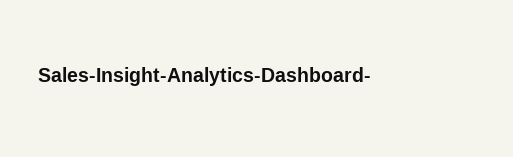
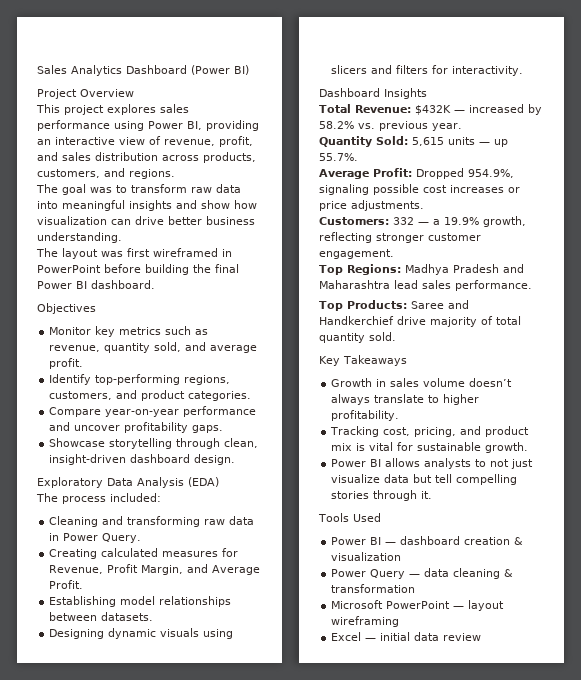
[38,67,371,86] Sales-Insight-Analytics-Dashboard- -> [37,65,249,76] [37,89,134,99] [36,104,189,115] [37,120,259,131] [37,136,253,147] [37,152,256,163] [37,168,175,179] [36,184,241,195] [37,200,257,211] [37,216,255,225] [37,232,122,243] [36,248,232,259] [37,264,239,275] [37,280,155,289] [37,303,96,314] [49,326,209,337] [49,342,258,353] [49,358,84,369] [49,374,231,385] [49,390,252,401] [49,406,257,417] [49,422,224,433] [49,438,259,449] [49,454,236,465] [37,477,219,488] [36,493,161,504] [49,516,255,527] [49,533,142,543] [49,548,239,559] [49,564,261,575] [49,580,84,589] [49,596,232,607] [49,612,154,621] [49,628,234,639] [331,65,524,76] [319,88,427,99] [319,104,542,115] [319,121,462,131] [319,136,508,147] [319,153,358,161] [319,168,514,179] [319,184,520,195] [319,200,424,211] [319,216,526,227] [319,232,481,243] [319,249,394,259] [319,264,524,275] [319,280,532,291] [319,300,469,311] [319,316,521,327] [319,332,396,343] [319,355,407,366] [331,378,513,387] [331,394,480,405] [331,410,400,421] [330,426,530,437] [331,442,529,453] [331,458,534,469] [331,474,518,485] [331,490,433,501] [318,513,381,522] [331,536,524,545] [331,552,402,561] [331,568,514,579] [331,584,416,593] [331,600,505,611] [331,616,400,627] [331,632,482,641] Sales Analytics Dashboard (Power BI) // Project Overview // This project explores sales performance using Power BI, providing an interactive view of revenue, profit, and sales distribution across products, customers, and regions. // The goal was to transform raw data into meaningful insights and show how visualization can drive better business understanding. // The layout was first wireframed in PowerPoint before building the final Power BI dashboard. // Objectives // Monitor key metrics such as revenue, quantity sold, and average profit. // Identify top-performing regions, customers, and product categories. // Compare year-on-year performance and uncover profitability gaps. // Showcase storytelling through clean, insight-driven dashboard design. // Exploratory Data Analysis (EDA) // The process included: // Cleaning and transforming raw data in Power Query. // Creating calculated measures for Revenue, Profit Margin, and Average Profit. // Establishing model relationships between datasets. // Designing dynamic visuals using slicers and filters for interactivity. // Dashboard Insights // Total Revenue: $432K — increased by 58.2% vs. previous year. // Quantity Sold: 5,615 units — up 55.7%. // Average Profit: Dropped 954.9%, signaling possible cost increases or price adjustments. // Customers: 332 — a 19.9% growth, reflecting stronger customer engagement. // Top Regions: Madhya Pradesh and Maharashtra lead sales performance. // Top Products: Saree and Handkerchief drive majority of total quantity sold. // Key Takeaways // Growth in sales volume doesn’t always translate to higher profitability. // Tracking cost, pricing, and product mix is vital for sustainable growth. // Power BI allows analysts to not just visualize data but tell compelling stories through it. // Tools Used // Power BI — dashboard creation & visualization // Power Query — data cleaning & transformation // Microsoft PowerPoint — layout wireframing // Excel — initial data review

